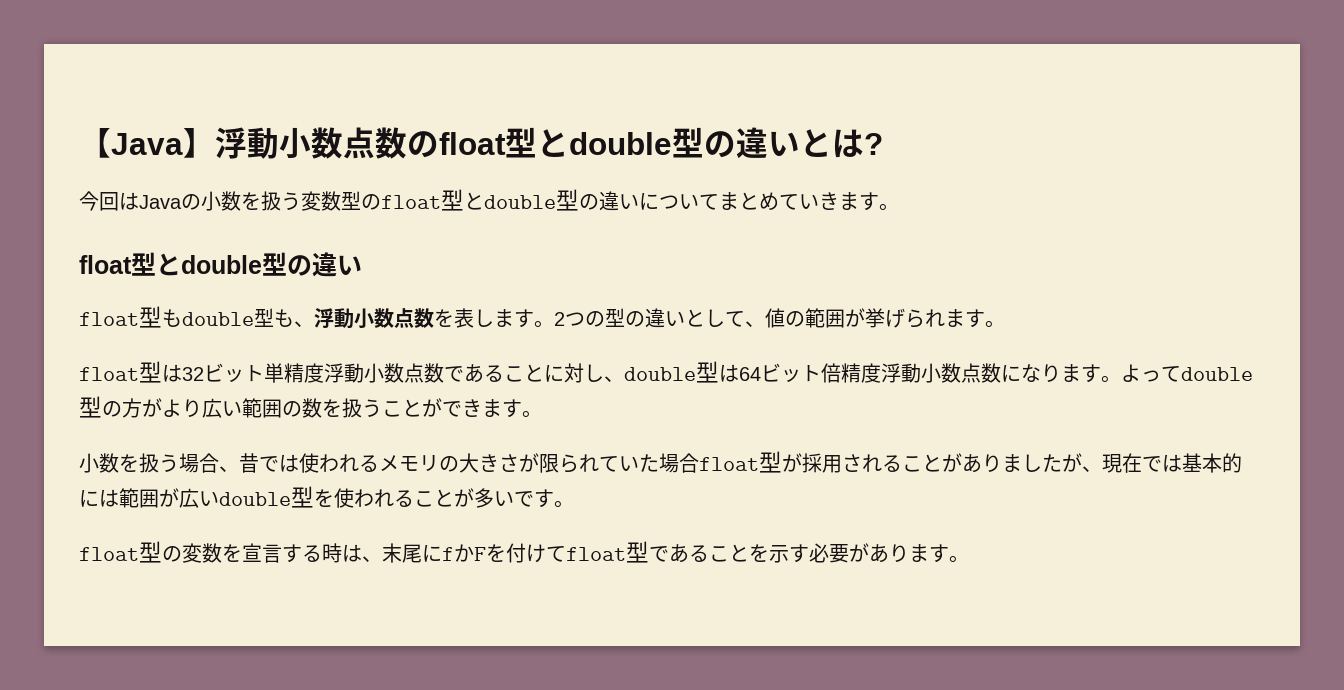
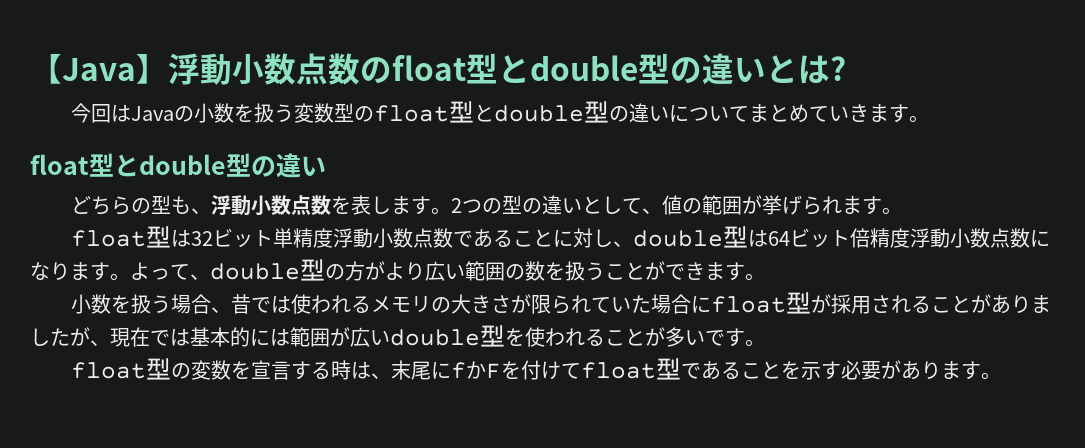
[79,306,254,328] float型もdouble -> [71,195,152,215] どちらの
(1181, 374) none -> [190,274,210,280] 、
(699, 463) none -> [691,296,712,313] に

